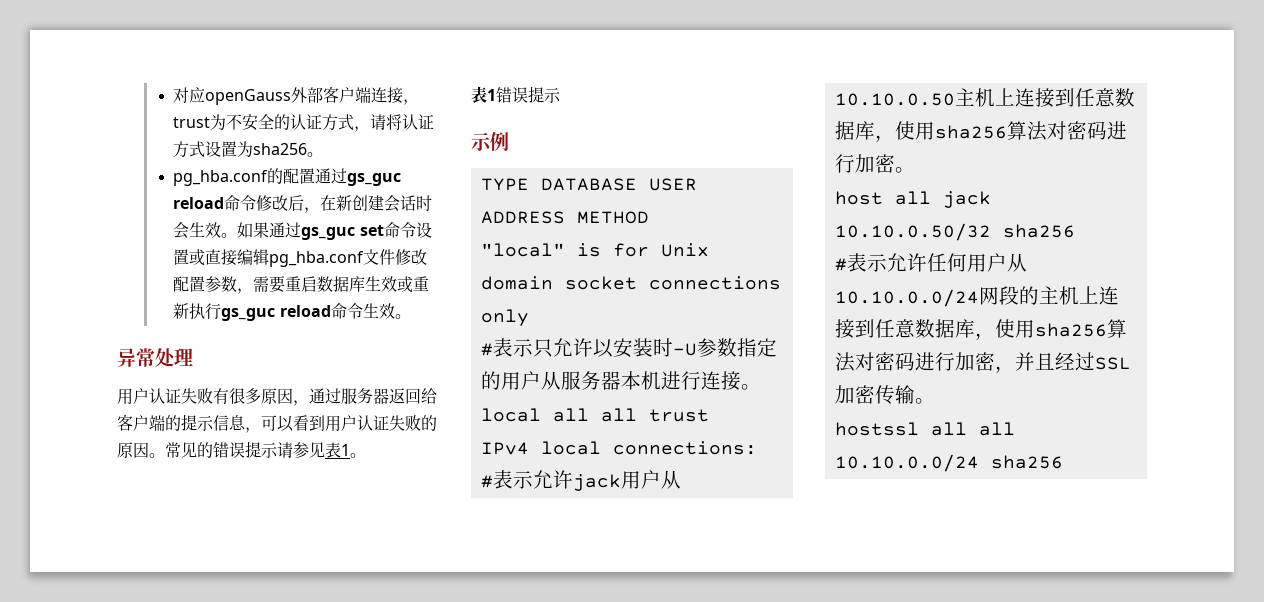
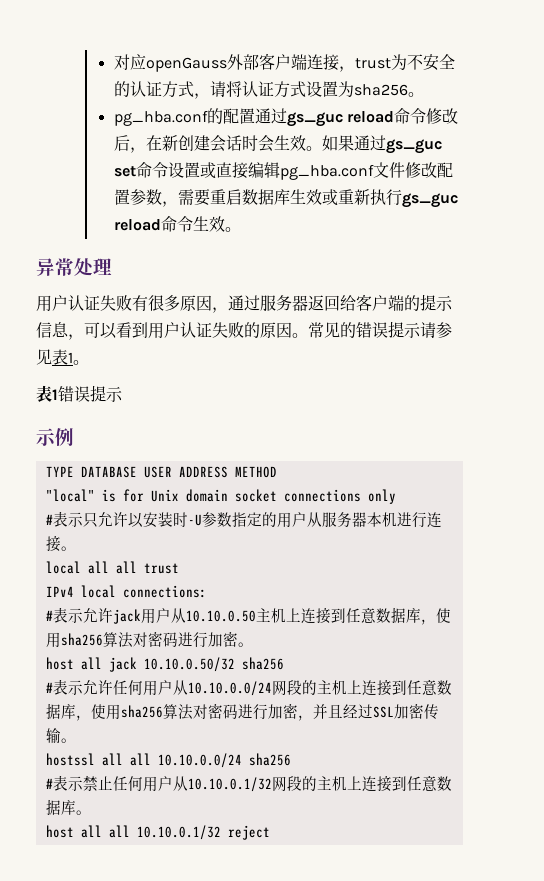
(1063, 462) none -> [45,775,452,792] [45,799,91,815] [45,825,270,840] // #表示禁止任何用户从10.10.0.1/32网段的主机上连接到任意数据库。 // host all all 10.10.0.1/32 reject

